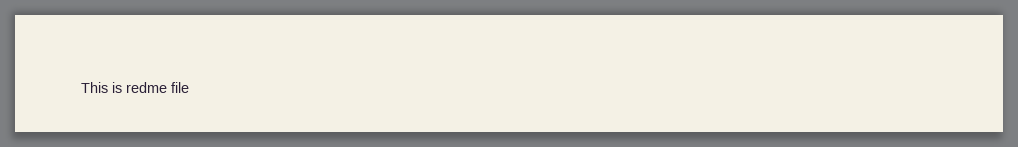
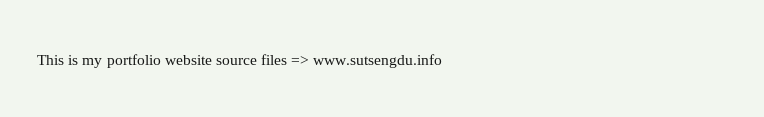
[126,82,189,93] redme file -> [82,54,443,68] my portfolio website source files => www.sutsengdu.info

